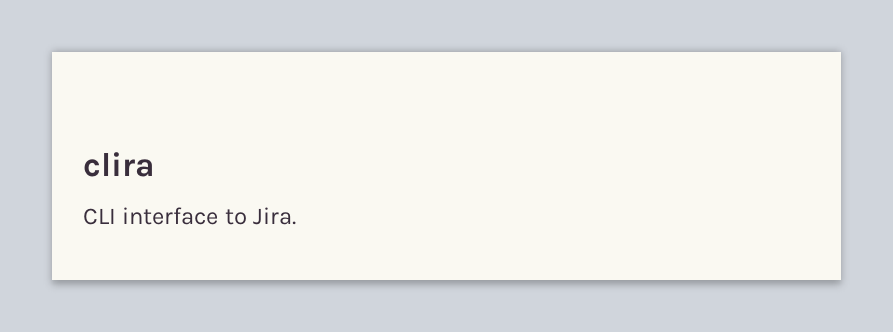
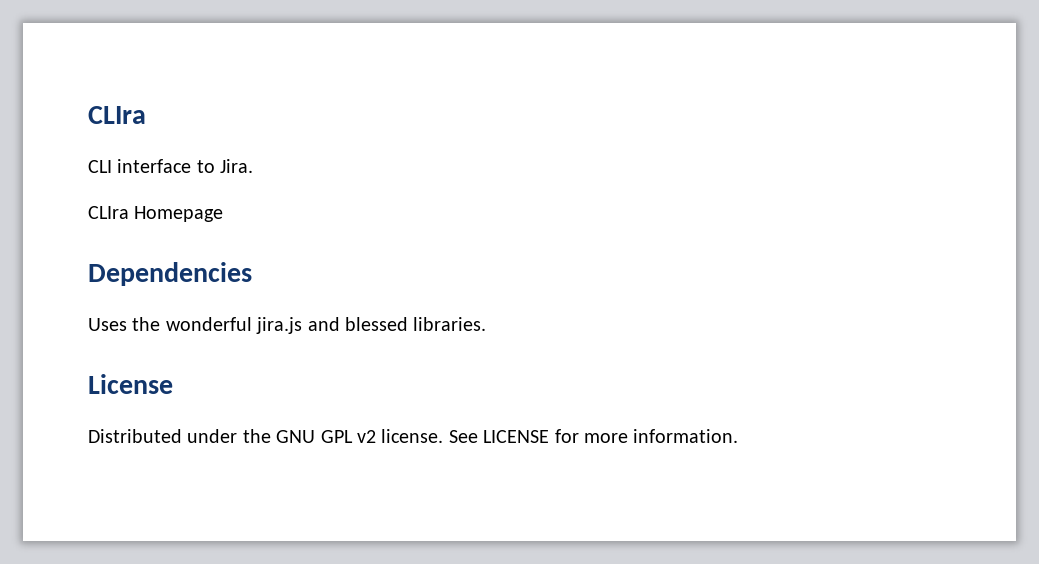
[83,152,155,177] clira -> [88,106,146,124] CLIra
(297, 216) none -> [88,206,224,222] [88,262,252,286] [88,317,487,334] [88,374,173,394] [88,429,739,443] // CLIra Homepage // Dependencies // Uses the wonderful jira.js and blessed libraries. // License // Distributed under the GNU GPL v2 license. See LICENSE for more information.

